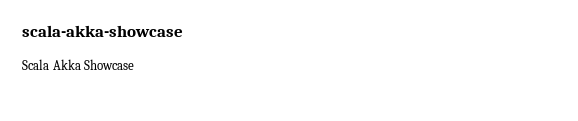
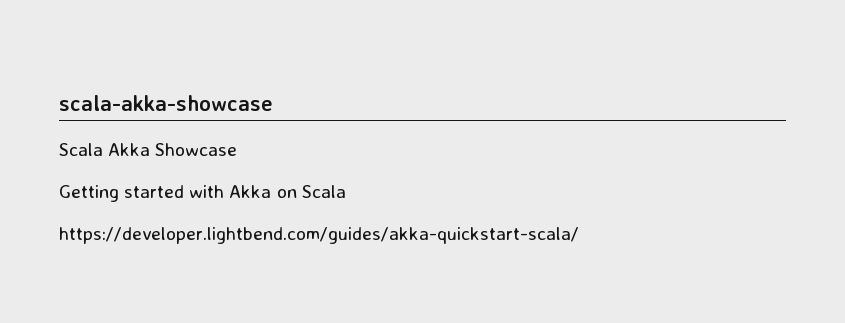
(135, 64) none -> [59,185,346,202] [59,227,579,244] // Getting started with Akka on Scala // https://developer.lightbend.com/guides/akka-quickstart-scala/

